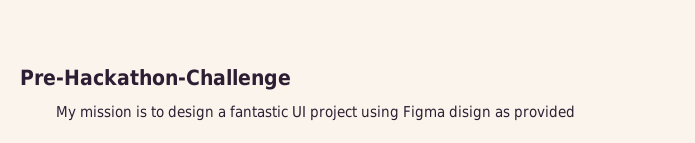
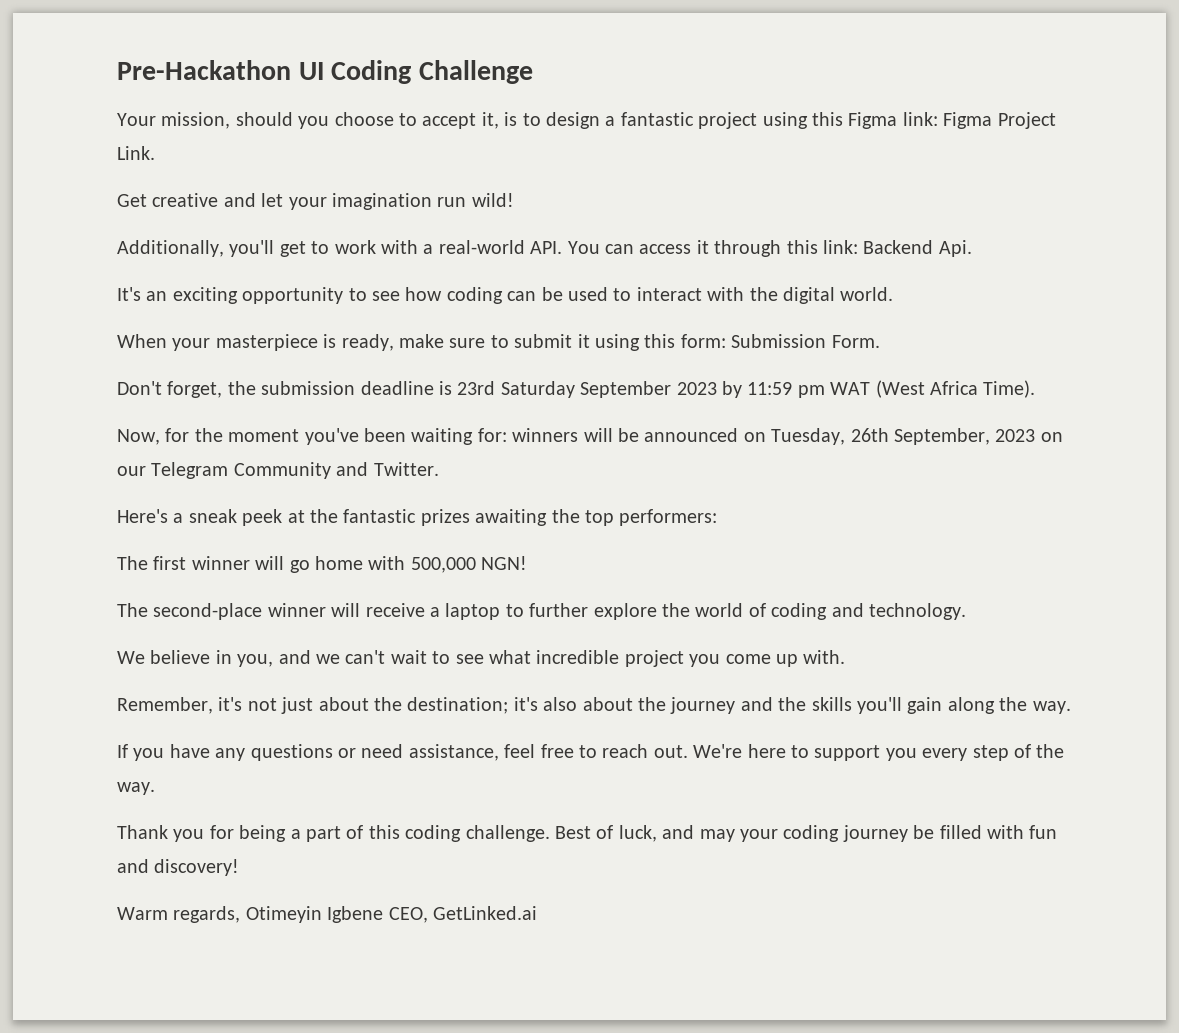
[20,69,291,90] [55,105,132,121] Pre-Hackathon-Challenge // My mission -> [117,60,533,84] [117,112,499,129] Pre-Hackathon UI Coding Challenge // Your mission, should you choose to accept it,
[292,106,307,118] UI -> (694, 119) none
[403,105,576,121] Figma disign as provided -> [811,112,1056,129] [117,146,155,160] [117,193,514,210] [117,240,972,257] [117,287,894,304] [117,334,880,351] [117,380,1036,398] [117,428,1063,445] [117,462,439,479] [117,509,718,526] [117,556,528,573] [117,603,966,620] [117,650,846,667] [117,697,1071,714] [117,744,1065,761] [117,782,155,795] [117,825,1058,842] [117,859,240,876] [117,906,537,923] this Figma link: Figma Project Link. // Get creative and let your imagination run wild! // Additionally, you'll get to work with a real-world API. You can access it through this link: Backend Api. // It's an exciting opportunity to see how coding can be used to interact with the digital world. // When your masterpiece is ready, make sure to submit it using this form: Submission Form. // Don't forget, the submission deadline is 23rd Saturday September 2023 by 11:59 pm WAT (West Africa Time). // Now, for the moment you've been waiting for: winners will be announced on Tuesday, 26th September, 2023 on our Telegram Community and Twitter. // Here's a sneak peek at the fantastic prizes awaiting the top performers: // The first winner will go home with 500,000 NGN! // The second-place winner will receive a laptop to further explore the world of coding and technology. // We believe in you, and we can't wait to see what incredible project you come up with. // Remember, it's not just about the destination; it's also about the journey and the skills you'll gain along the way. // If you have any questions or need assistance, feel free to reach out. We're here to support you every step of the way. // Thank you for being a part of this coding challenge. Best of luck, and may your coding journey be filled with fun and discovery! // Warm regards, Otimeyin Igbene CEO, GetLinked.ai

